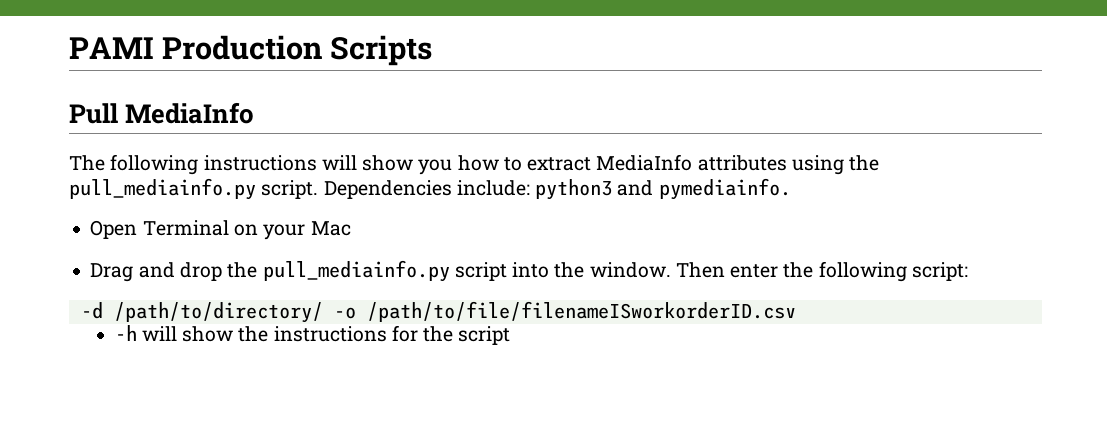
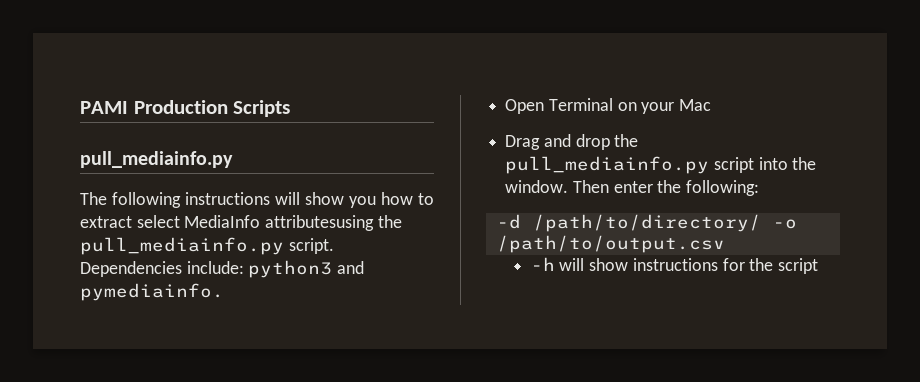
[69,102,255,124] Pull MediaInfo -> [80,151,233,168] pull_mediainfo.py
[596,154,844,175] MediaInfo attributes using -> [136,215,375,231] select MediaInfo attributesusing
[818,261,968,282] following script: -> [686,180,760,196] following:
[366,301,796,322] /path/to/file/filenameISworkorderID.csv -> [496,235,725,253] /path/to/output.csv
[238,326,269,342] the -> (629, 264) none

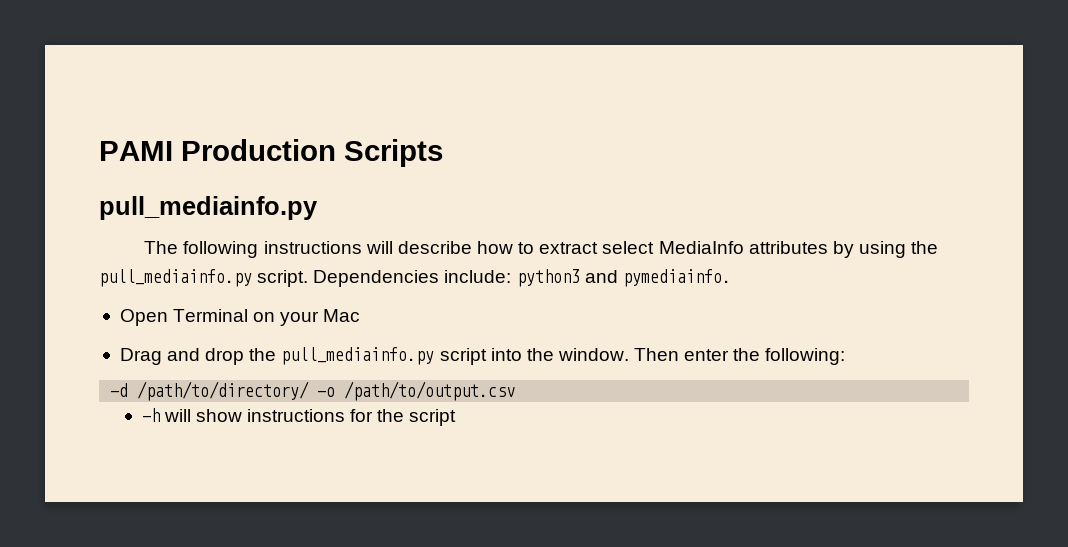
[305,192,376,208] show you -> [397,241,472,254] describe
[265,215,375,231] attributesusing -> [748,241,906,258] attributes by using

